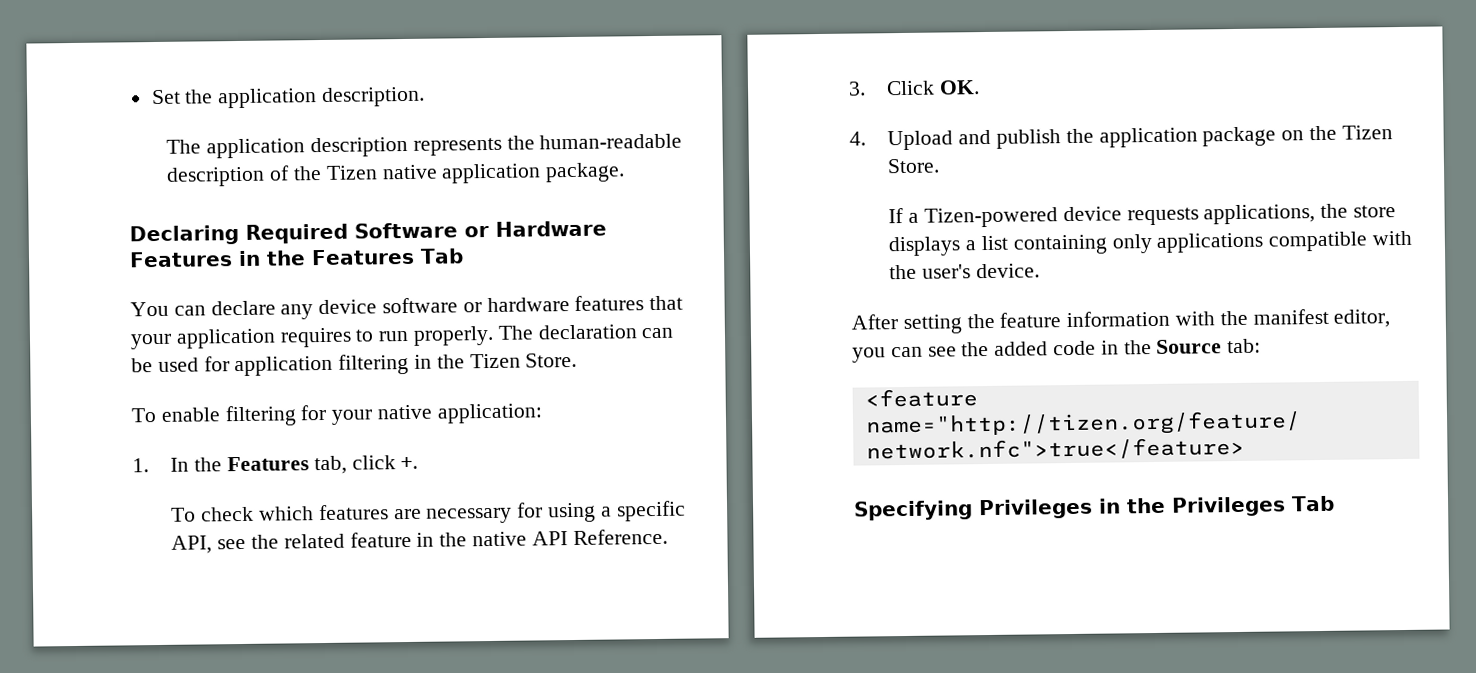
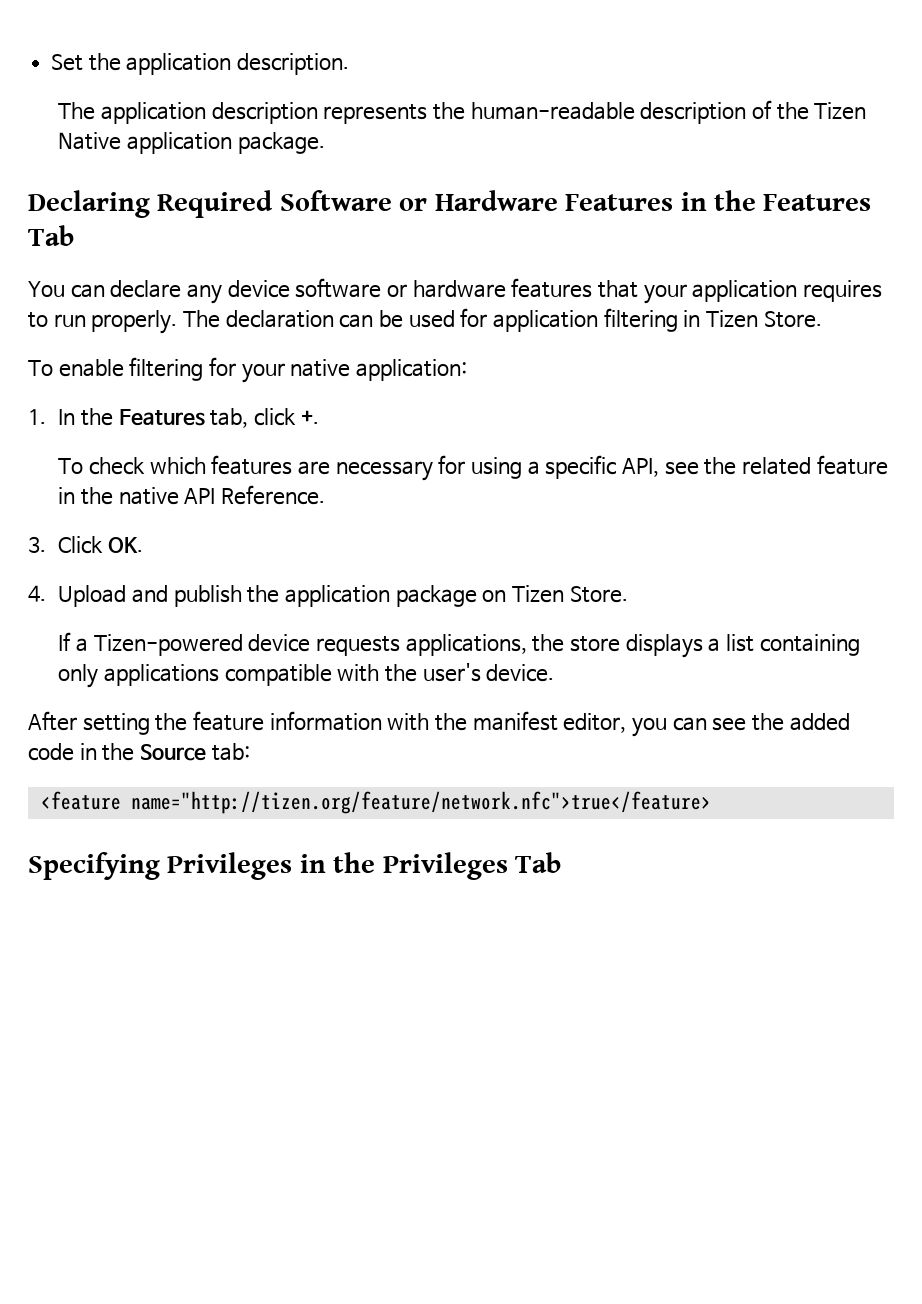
[381,164,438,180] native -> [58,132,122,150] Native
[436,354,465,369] the -> (701, 318) none
[1309,125,1338,141] the -> (507, 596) none

